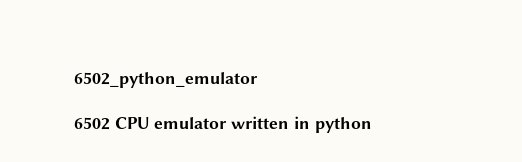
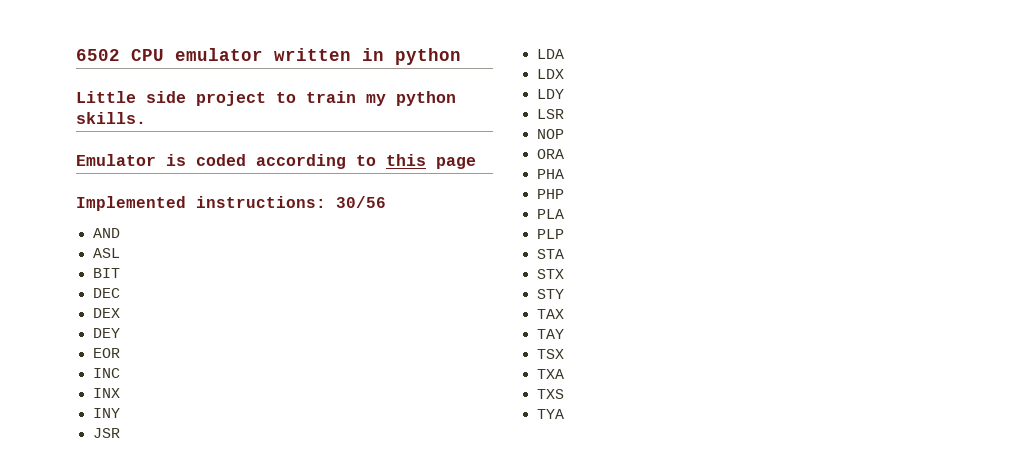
[74,72,258,88] 6502_python_emulator // -> (76, 55) none
(372, 125) none -> [76,91,456,106] [76,112,146,124] [76,154,476,169] [76,196,386,211] [92,228,120,238] [92,248,120,258] [92,268,120,278] [92,288,120,298] [92,308,120,318] [92,328,120,338] [92,348,120,358] [92,368,120,378] [92,388,120,398] [92,408,120,418] [92,428,120,438] [536,49,564,59] [536,69,564,79] [536,89,564,99] [536,109,564,119] [536,129,564,139] [536,149,564,159] [536,169,564,179] [536,189,564,199] [536,209,564,219] [536,229,564,239] [536,249,564,259] [536,269,564,279] [536,289,564,299] [536,309,564,319] [536,329,564,339] [536,349,564,359] [536,369,564,379] [536,389,564,399] [536,409,564,419] // Little side project to train my python skills. // Emulator is coded according to this page // Implemented instructions: 30/56 // AND // ASL // BIT // DEC // DEX // DEY // EOR // INC // INX // INY // JSR // LDA // LDX // LDY // LSR // NOP // ORA // PHA // PHP // PLA // PLP // STA // STX // STY // TAX // TAY // TSX // TXA // TXS // TYA

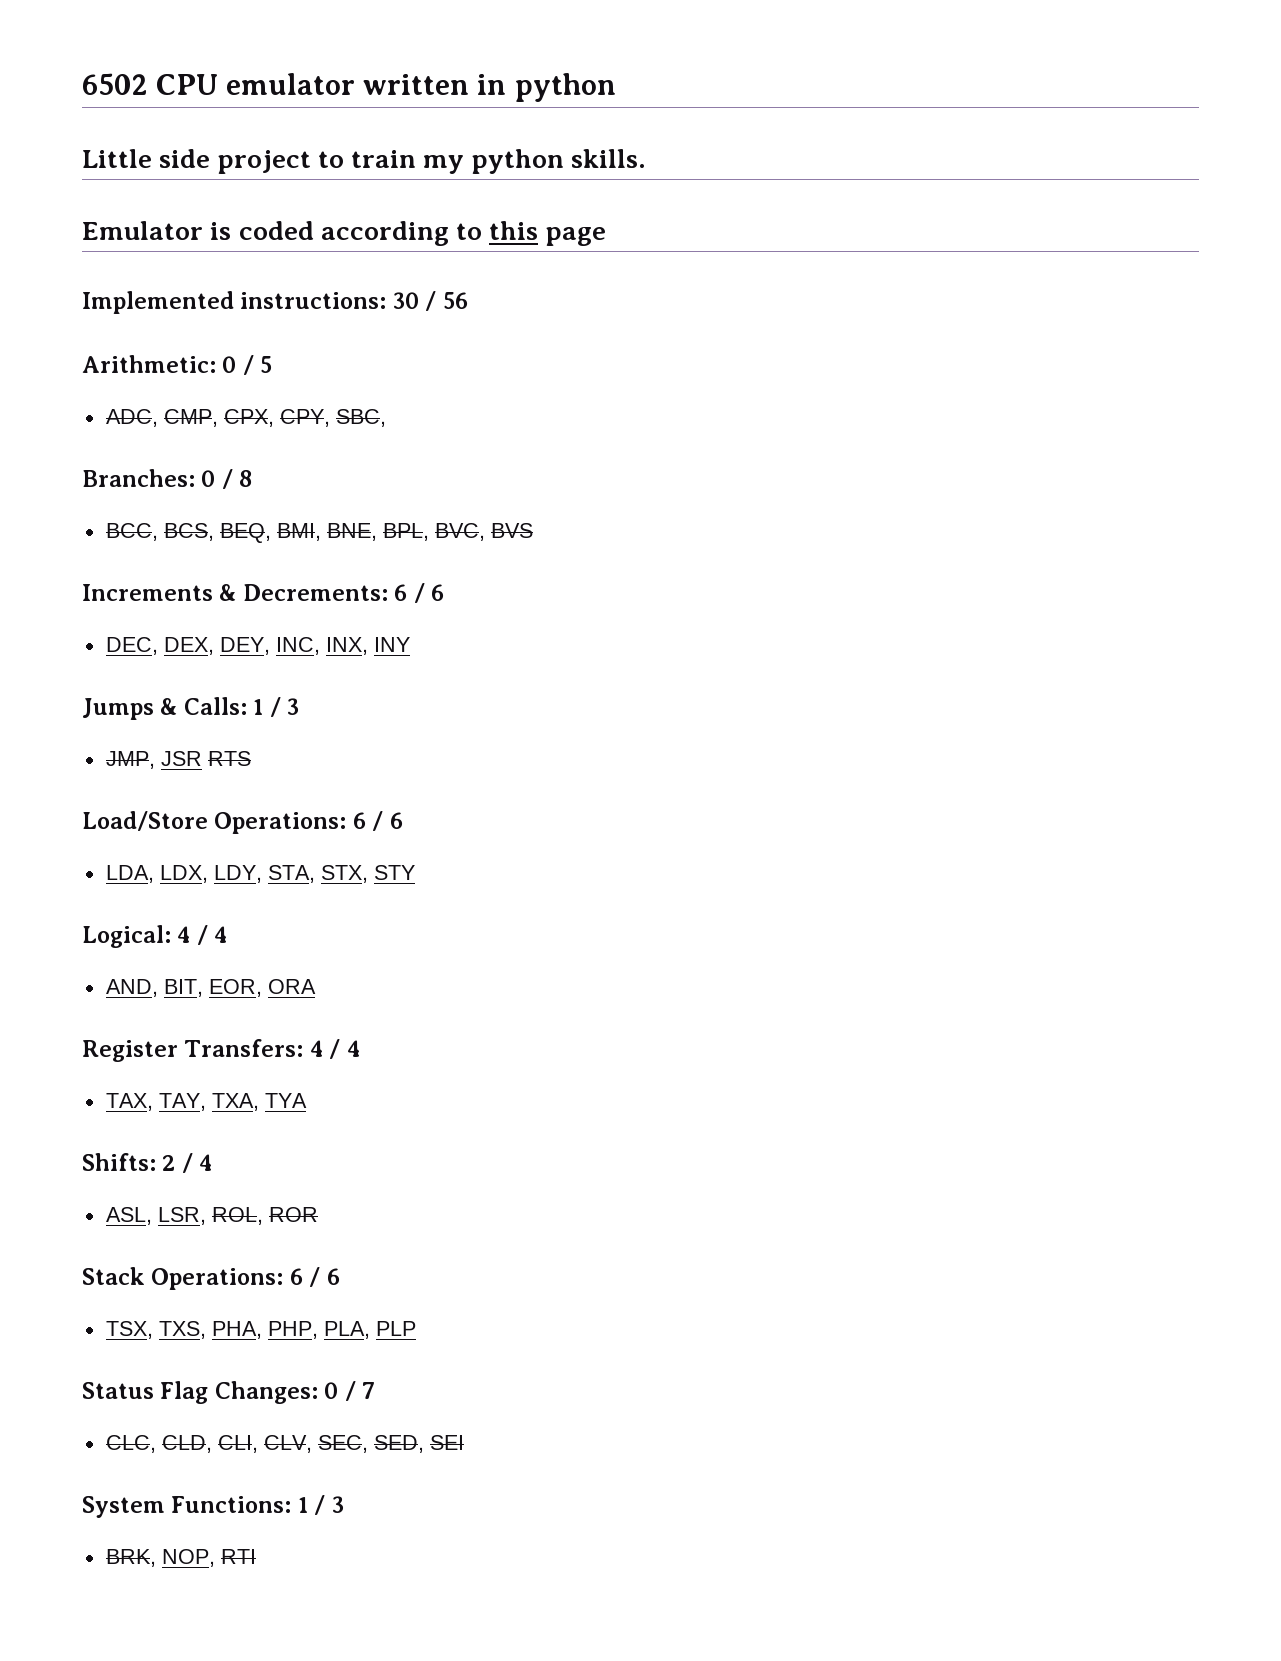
[336,196,386,208] [92,228,120,238] [92,248,120,258] [92,268,120,278] [92,288,120,298] [92,308,120,318] [92,328,120,338] [92,348,120,358] [92,368,120,378] [92,388,120,398] [92,408,120,418] [92,428,120,438] [536,49,564,59] [536,69,564,79] [536,89,564,99] [536,109,564,119] [536,129,564,139] [536,149,564,159] [536,169,564,179] [536,189,564,199] [536,209,564,219] [536,229,564,239] [536,249,564,259] [536,269,564,279] [536,289,564,299] [536,309,564,319] [536,329,564,339] [536,349,564,359] [536,369,564,379] [536,389,564,399] [536,409,564,419] 30/56 // AND // ASL // BIT // DEC // DEX // DEY // EOR // INC // INX // INY // JSR // LDA // LDX // LDY // LSR // NOP // ORA // PHA // PHP // PLA // PLP // STA // STX // STY // TAX // TAY // TSX // TXA // TXS // TYA -> [392,291,468,311] [82,355,273,375] [105,409,386,427] [82,469,253,489] [105,523,533,543] [82,583,445,603] [105,637,410,655] [82,697,300,720] [105,751,251,769] [82,811,403,834] [105,865,415,883] [82,925,228,948] [105,979,316,997] [82,1039,360,1062] [105,1093,307,1111] [82,1153,213,1173] [105,1207,318,1225] [82,1267,340,1290] [105,1321,416,1339] [82,1381,376,1404] [105,1435,464,1453] [82,1495,344,1518] [105,1549,256,1567] 30 / 56 // Arithmetic: 0 / 5 // ADC, CMP, CPX, CPY, SBC, // Branches: 0 / 8 // BCC, BCS, BEQ, BMI, BNE, BPL, BVC, BVS // Increments & Decrements: 6 / 6 // DEC, DEX, DEY, INC, INX, INY // Jumps & Calls: 1 / 3 // JMP, JSR RTS // Load/Store Operations: 6 / 6 // LDA, LDX, LDY, STA, STX, STY // Logical: 4 / 4 // AND, BIT, EOR, ORA // Register Transfers: 4 / 4 // TAX, TAY, TXA, TYA // Shifts: 2 / 4 // ASL, LSR, ROL, ROR // Stack Operations: 6 / 6 // TSX, TXS, PHA, PHP, PLA, PLP // Status Flag Changes: 0 / 7 // CLC, CLD, CLI, CLV, SEC, SED, SEI // System Functions: 1 / 3 // BRK, NOP, RTI

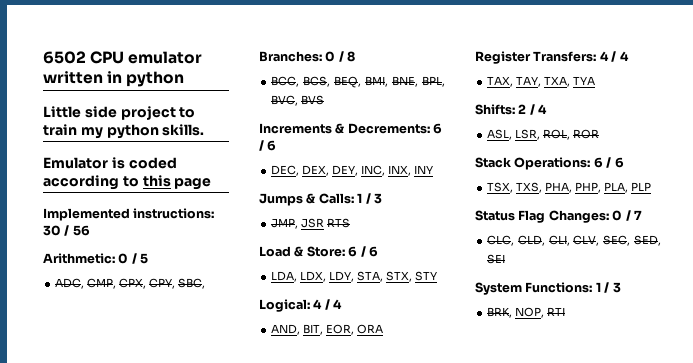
[82,811,347,834] Load/Store Operations: -> [259,246,345,257] Load & Store:

